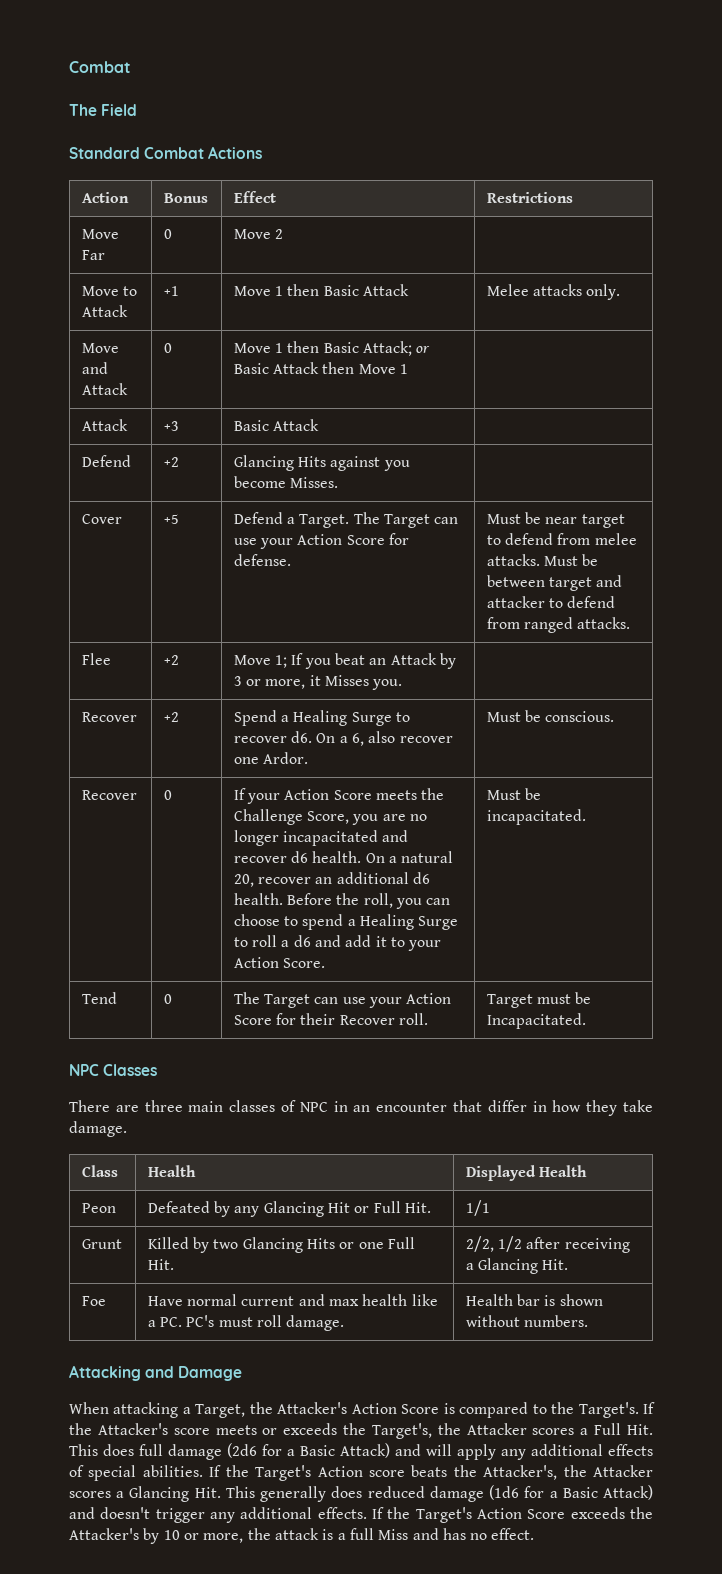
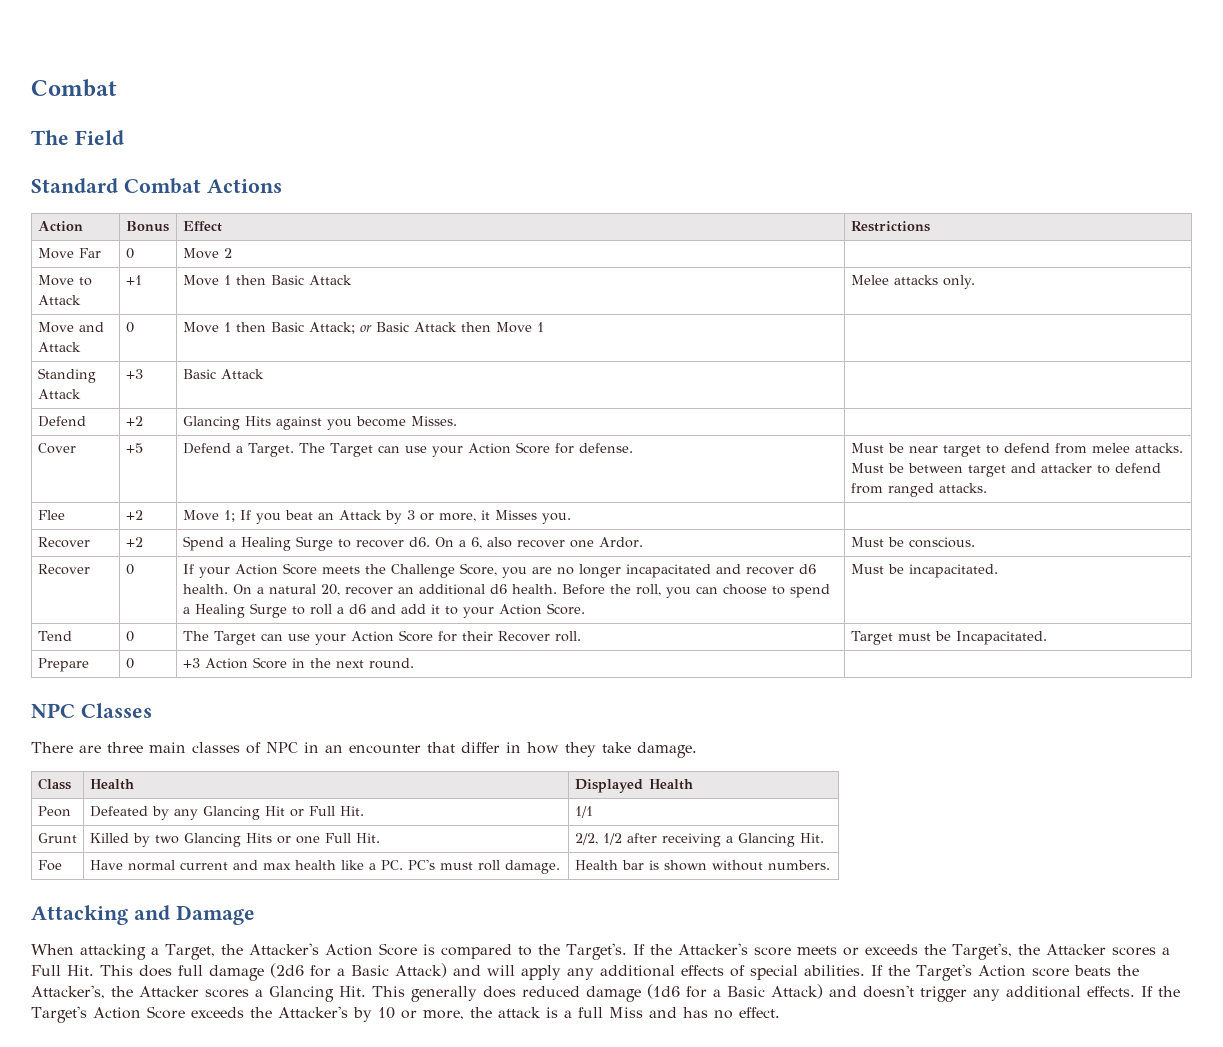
(409, 369) none -> [37,368,96,383] Standing
(586, 1021) none -> [37,658,89,672] [125,658,134,669] [182,657,414,669] // Prepare | 0 | +3 Action Score in the next round. |

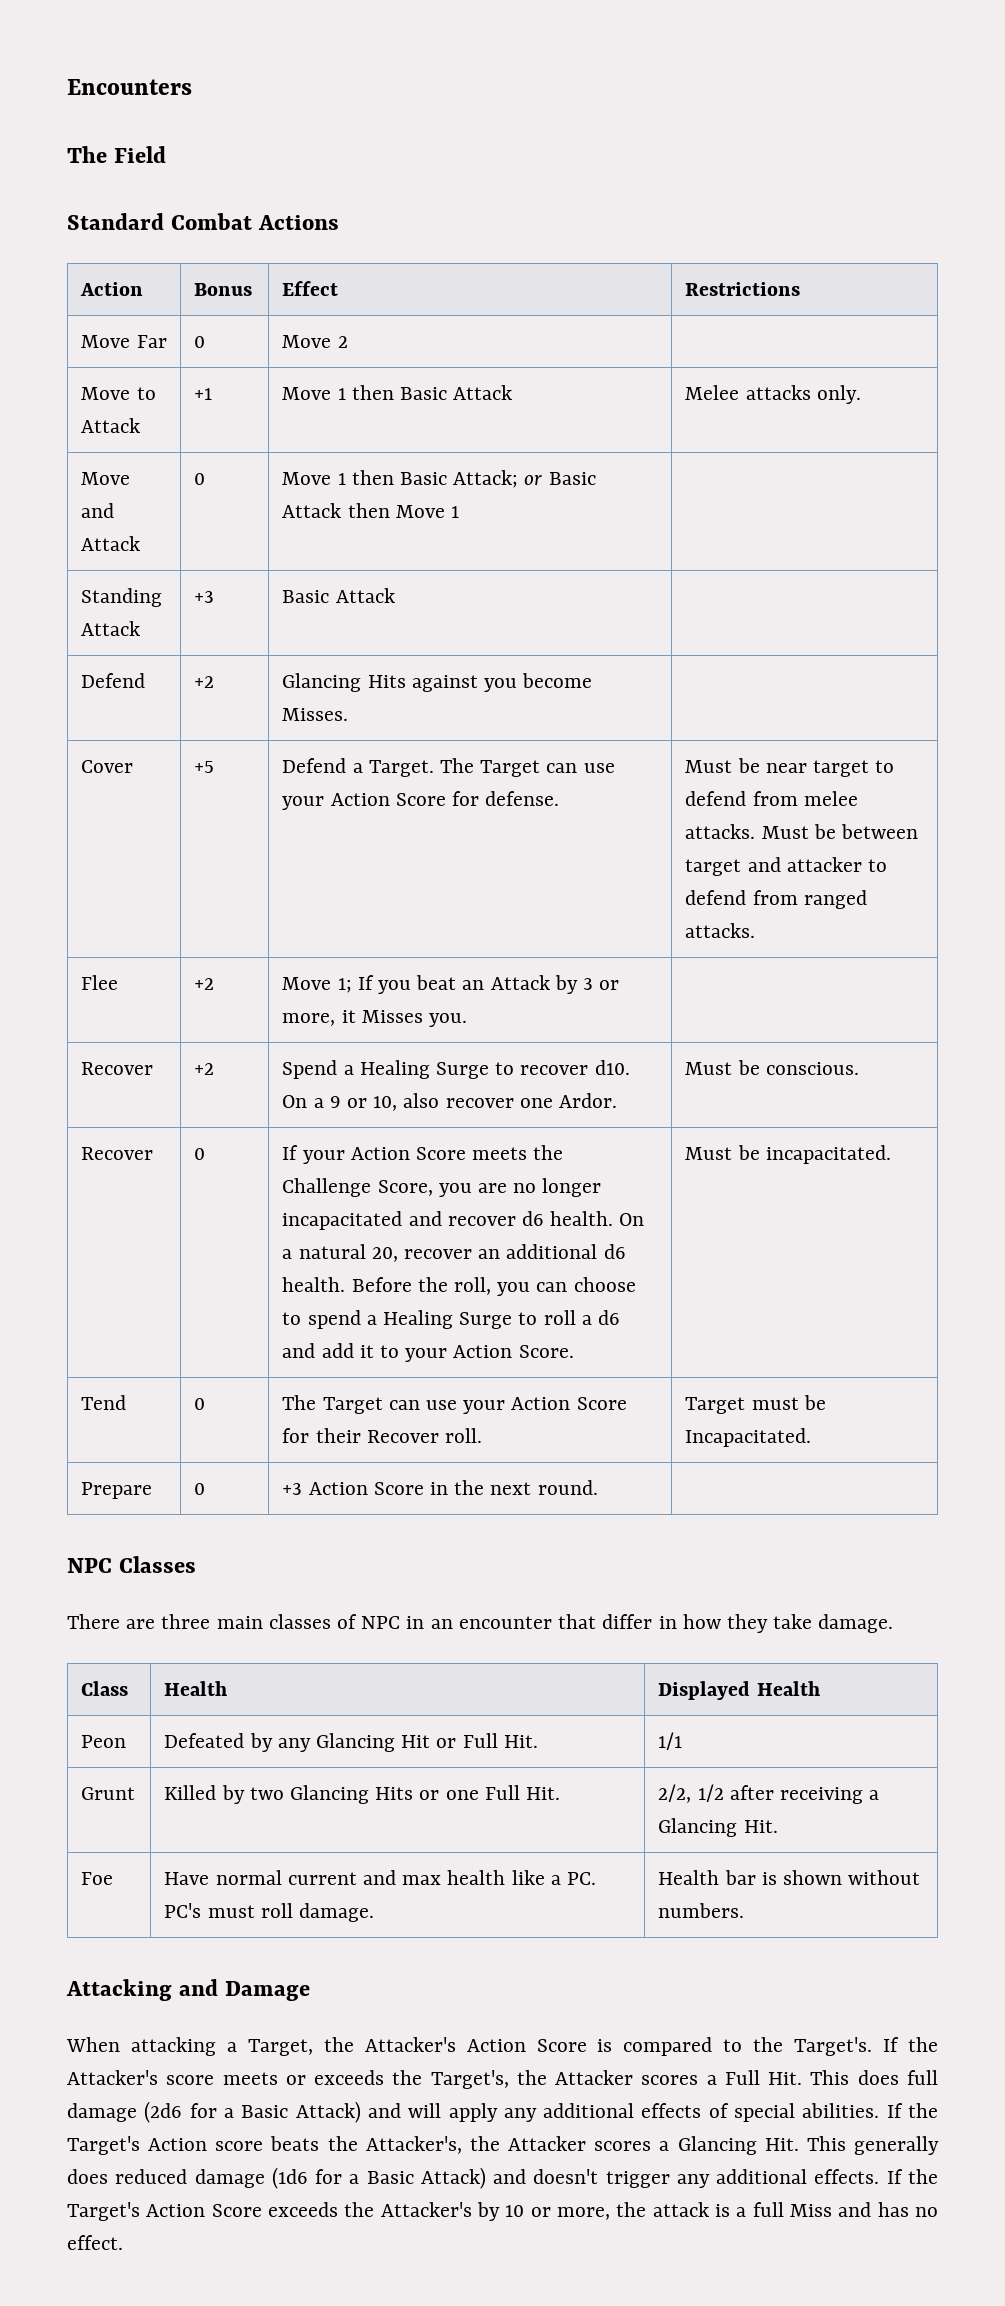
[31,79,117,97] Combat -> [67,79,192,95] Encounters
[408,537,482,549] d6. On a 6, -> [594,1060,630,1075] [282,1095,398,1111] d10. On a 9 or 10,

